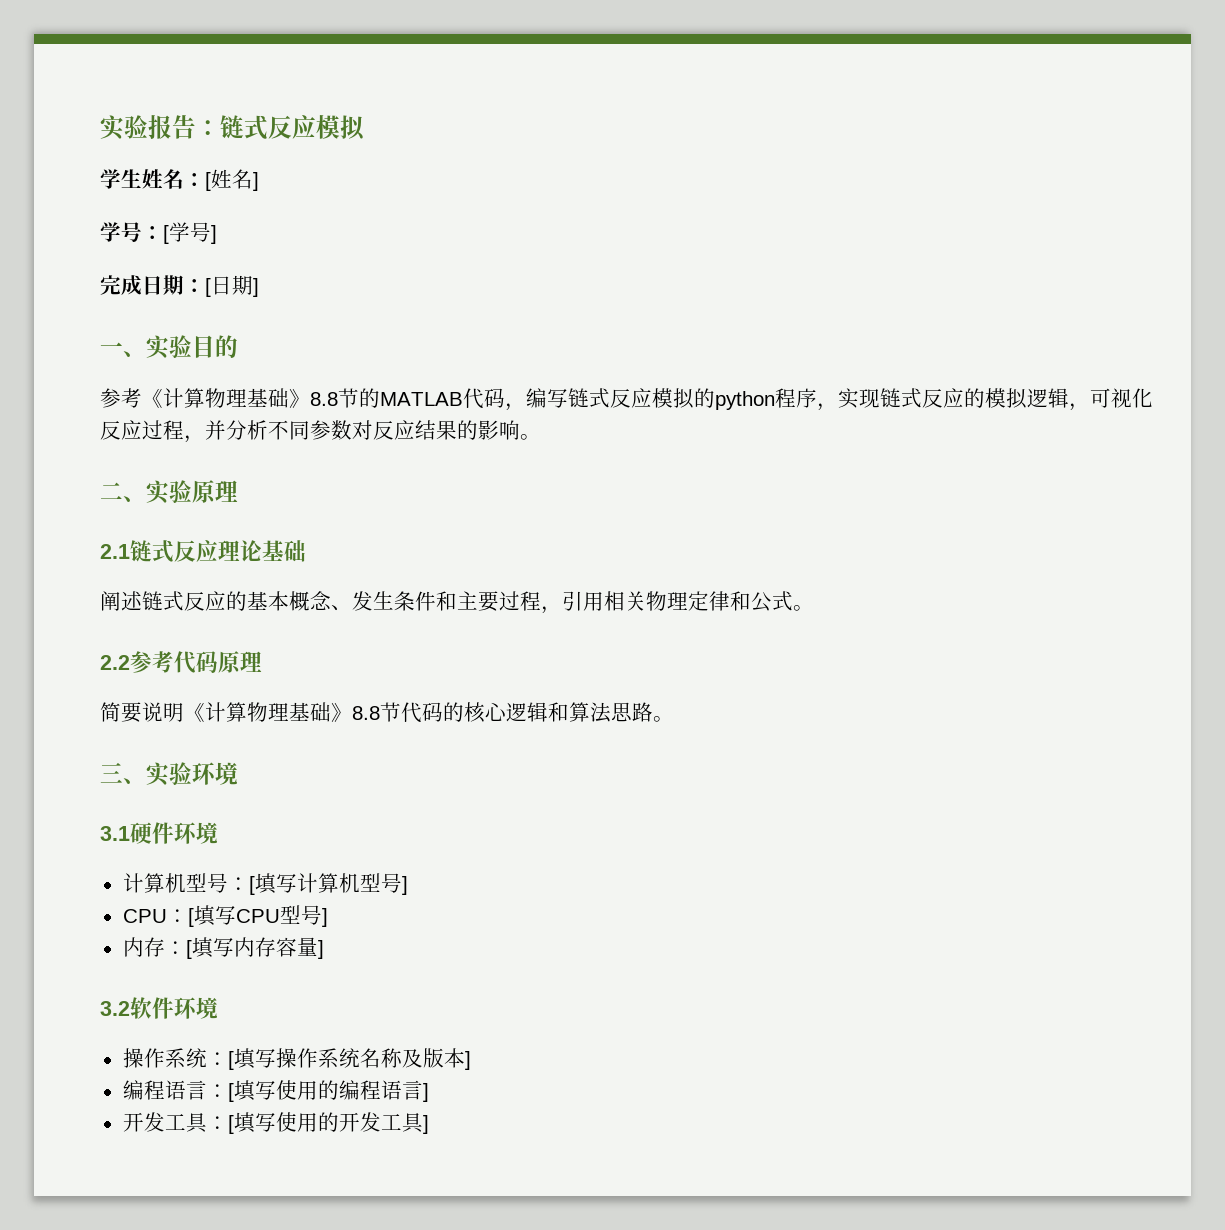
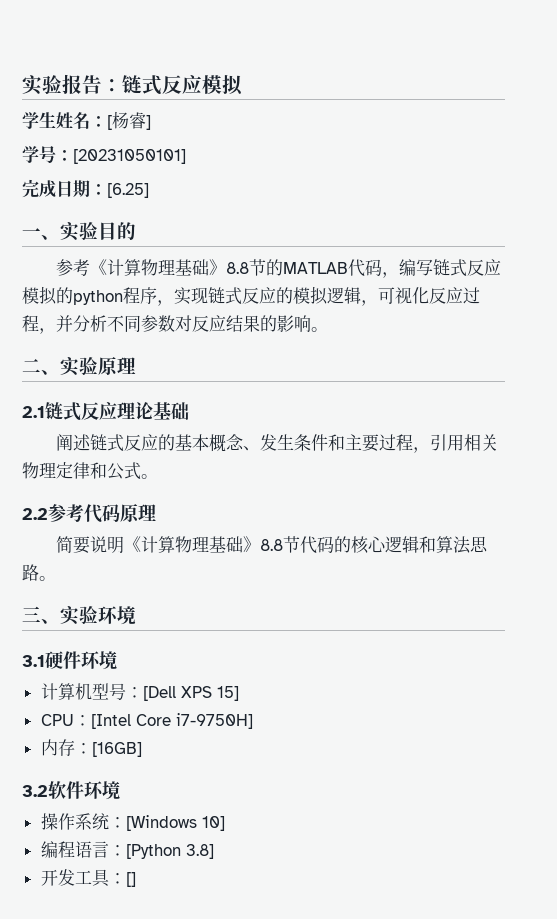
[211,169,253,189] 姓名 -> [112,111,146,129] 杨睿
[163,222,217,244] [学号] -> [73,149,186,164] [20231050101]
[205,275,259,297] [日期] -> [107,183,149,198] [6.25]
[248,873,408,895] [122,905,328,927] [122,937,324,959] [填写计算机型号] // CPU：[填写CPU型号] // 内存：[填写内存容量] -> [142,686,239,701] [40,713,253,729] [40,739,142,757] [Dell XPS 15] // CPU：[Intel Core i7-9750H] // 内存：[16GB]
[227,1048,471,1070] [122,1080,429,1102] [122,1112,429,1134] [填写操作系统名称及版本] // 编程语言：[填写使用的编程语言] // 开发工具：[填写使用的开发工具] -> [125,815,225,831] [40,841,214,859] [40,869,136,887] [Windows 10] // 编程语言：[Python 3.8] // 开发工具：[]

